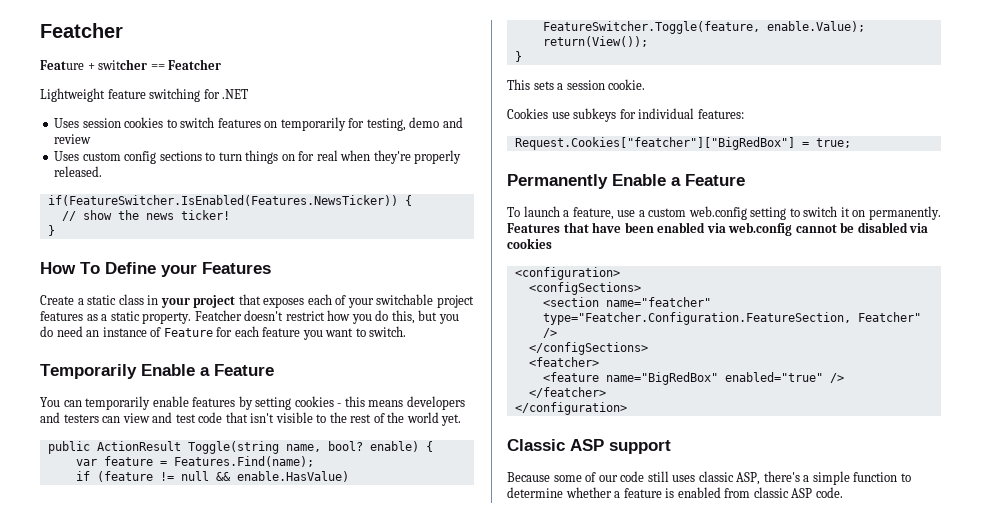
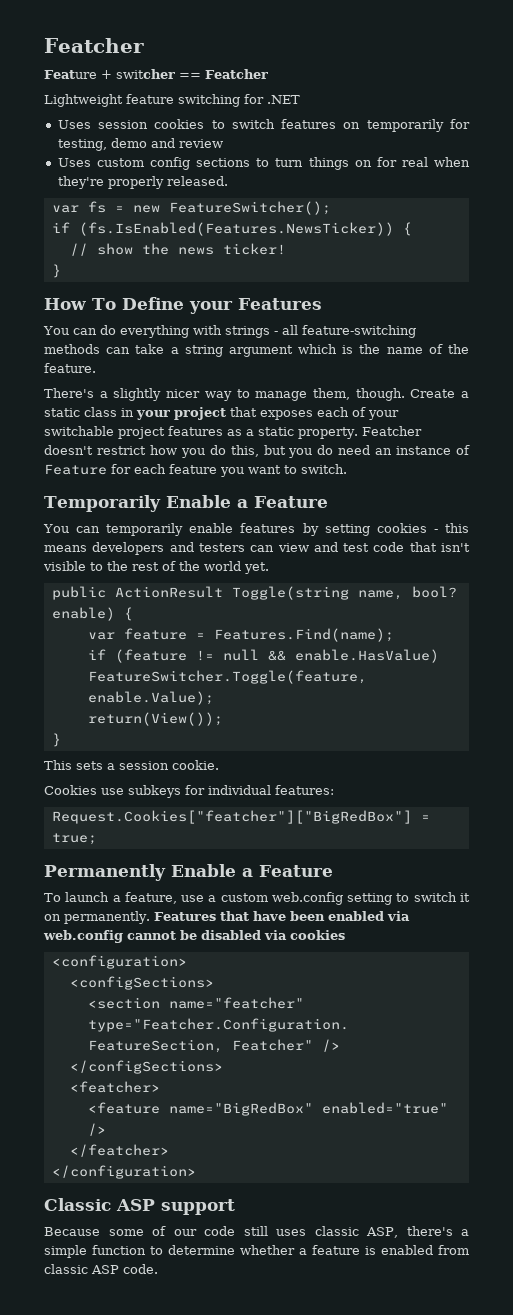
[47,195,398,206] if(FeatureSwitcher.IsEnabled(Features.NewsTicker)) -> [51,201,331,215] [51,222,394,236] var fs = new FeatureSwitcher(); // if (fs.IsEnabled(Features.NewsTicker))
(271, 268) none -> [43,325,416,338] [44,344,470,357] [44,363,96,373] [44,388,405,401] You can do everything with strings - all feature-switching methods can take a string argument which is the name of the feature. // There's a slightly nicer way to manage them, though.

